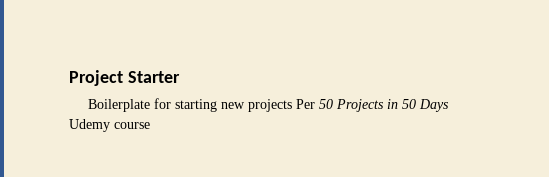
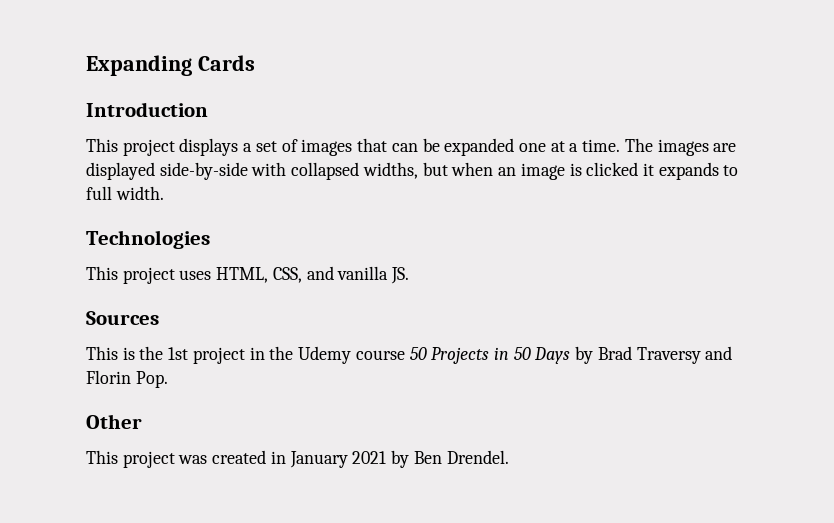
[69,70,180,86] [88,98,316,112] Project Starter // Boilerplate for starting new projects Per -> [86,55,255,76] [86,102,208,117] [86,138,737,156] [86,162,739,180] [86,186,164,200] [86,230,210,249] [86,266,410,284] [86,311,159,325] [86,346,405,364] Expanding Cards // Introduction // This project displays a set of images that can be expanded one at a time. The images are displayed side-by-side with collapsed widths, but when an image is clicked it expands to full width. // Technologies // This project uses HTML, CSS, and vanilla JS. // Sources // This is the 1st project in the Udemy course
[69,119,150,132] Udemy course -> [575,346,733,364] [86,370,168,388] [86,414,142,429] [86,450,509,468] by Brad Traversy and Florin Pop. // Other // This project was created in January 2021 by Ben Drendel.

